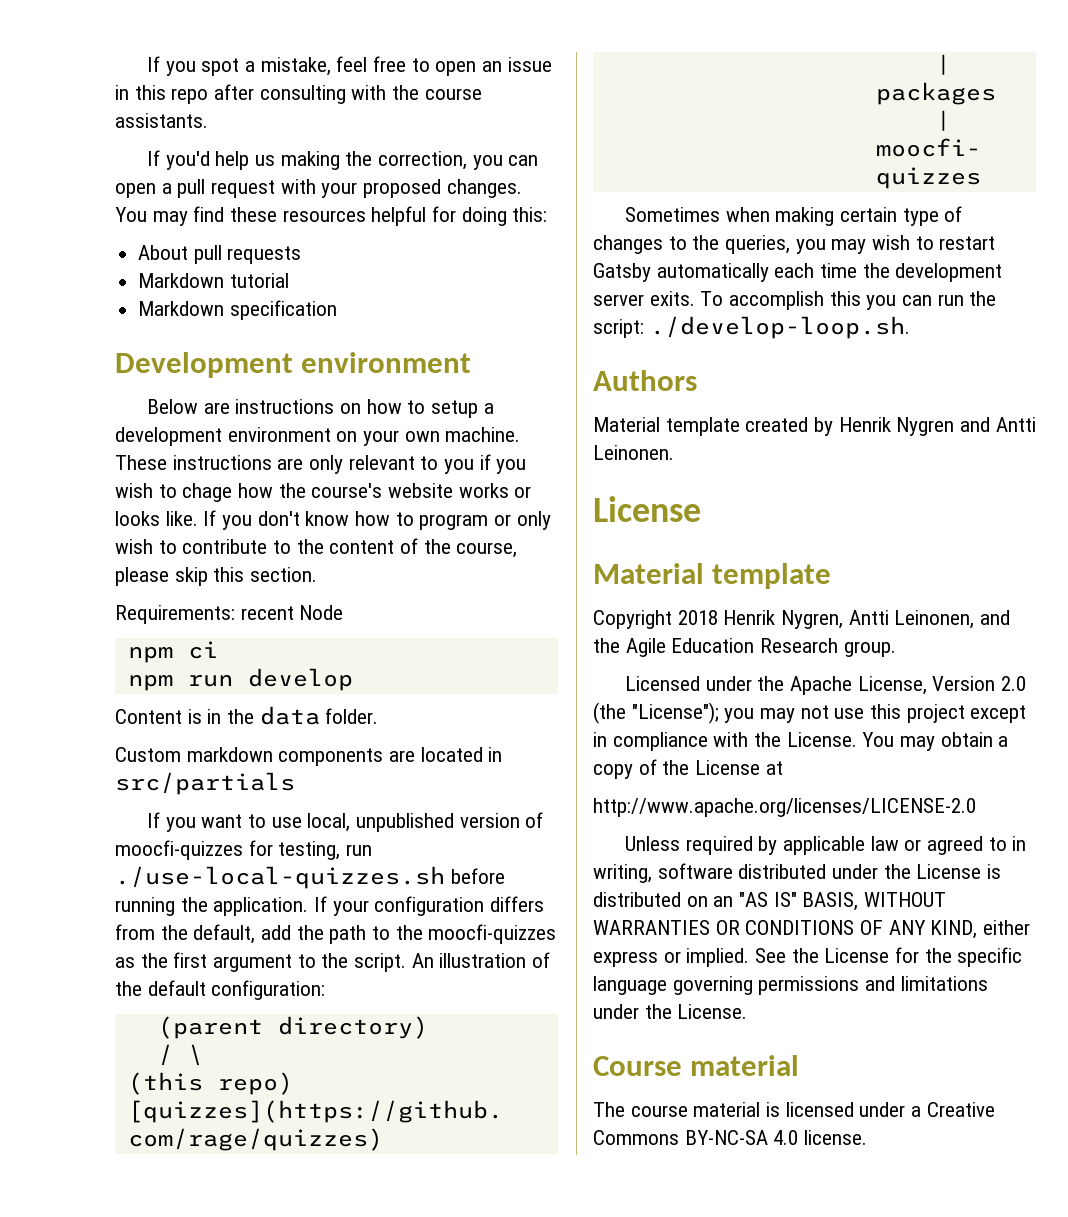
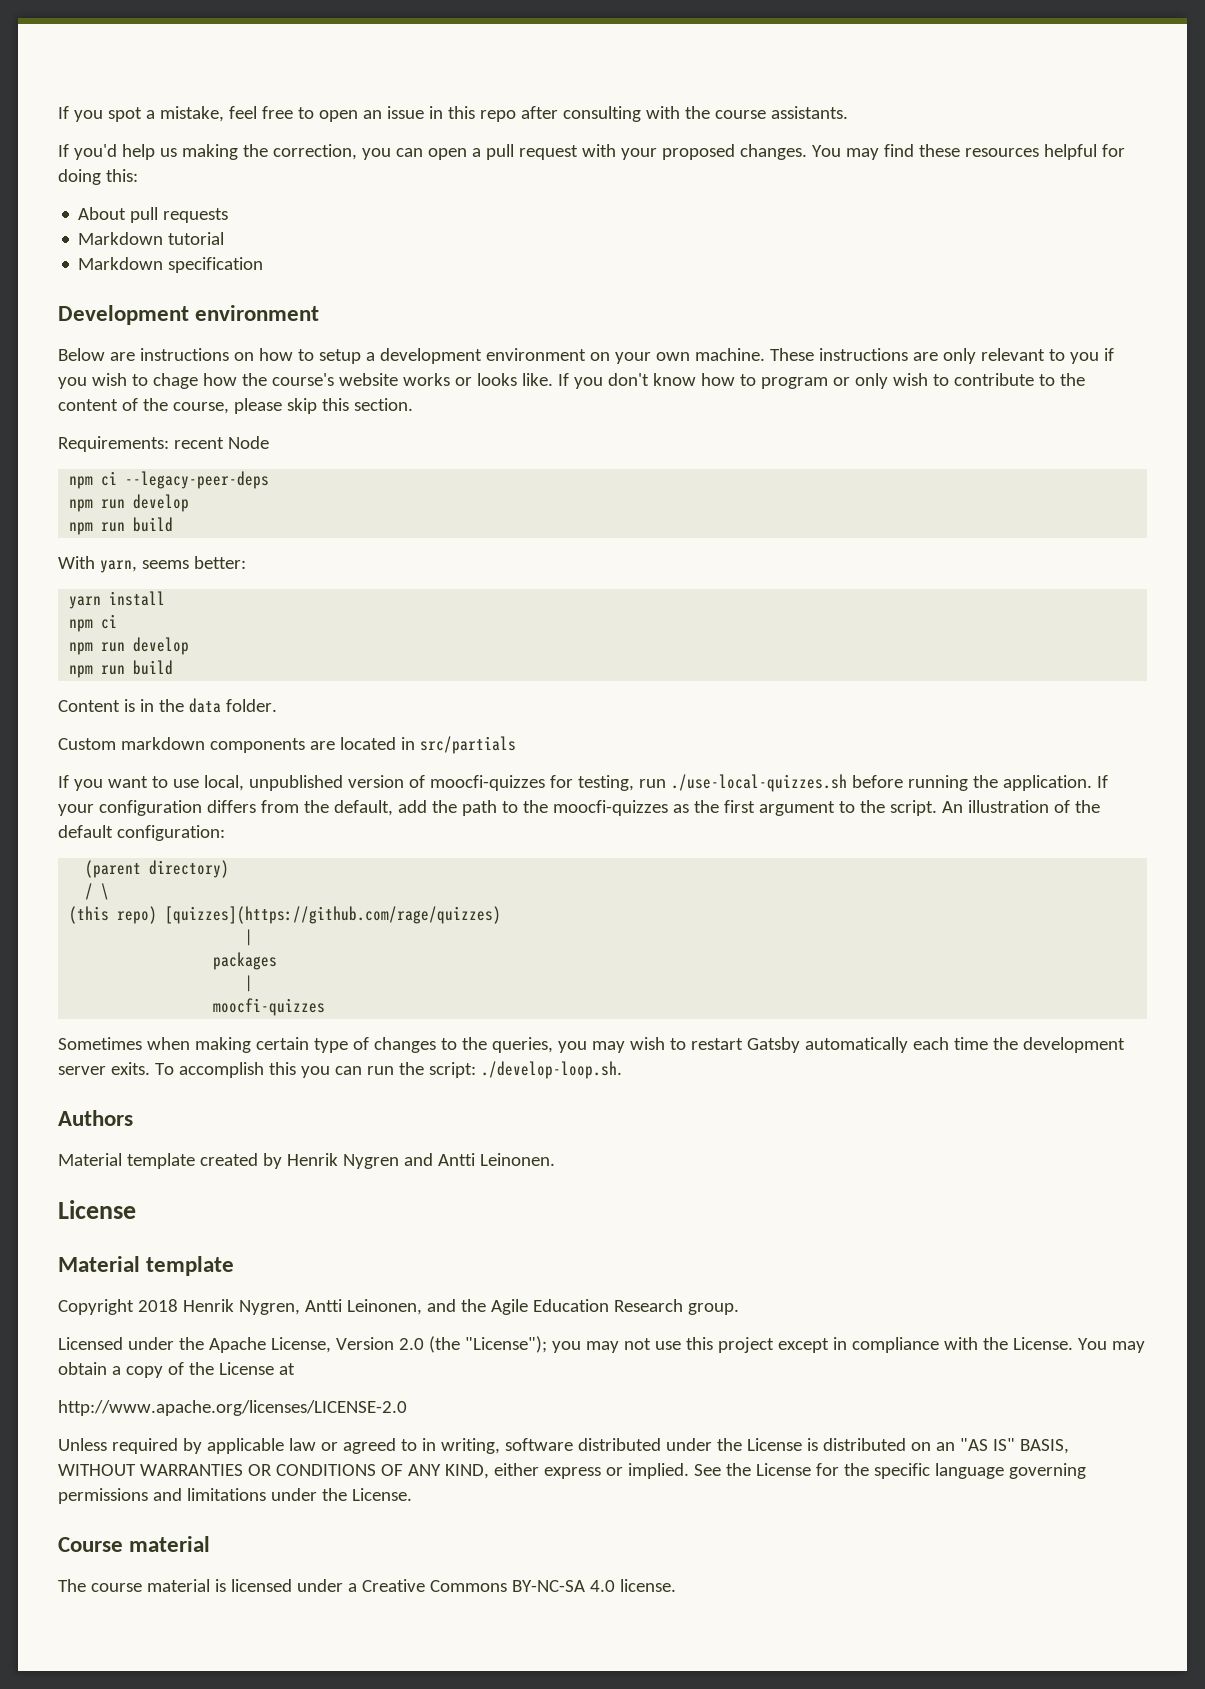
[127,668,353,691] // npm run develop -> [125,471,270,489] [69,494,190,512] [69,517,174,535] [58,556,246,573] [69,591,166,609] [69,614,118,632] [69,637,190,655] [69,660,174,678] --legacy-peer-deps // npm run develop // npm run build // With yarn, seems better: // yarn install // npm ci // npm run develop // npm run build

